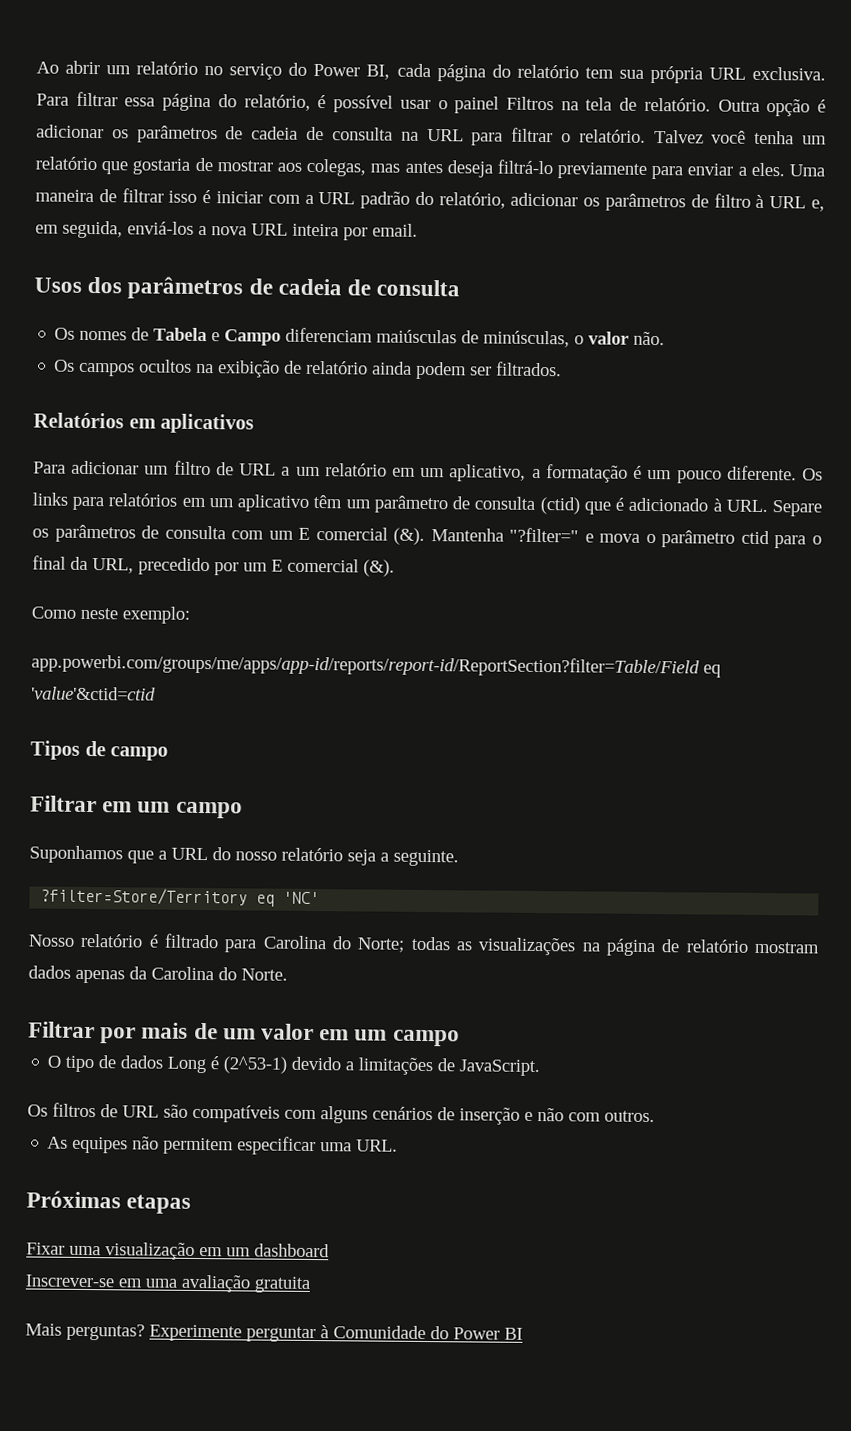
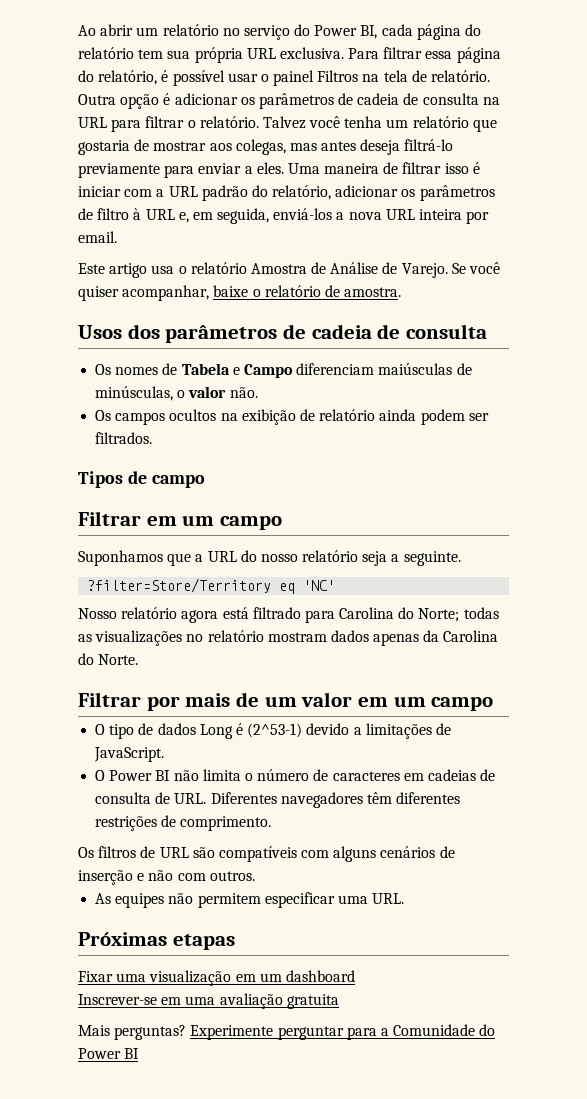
(418, 230) none -> [78,262,501,278] [78,285,402,301] // Este artigo usa o relatório Amostra de Análise de Varejo. Se você quiser acompanhar, baixe o relatório de amostra.
[33,412,255,434] [33,460,823,484] [32,492,823,517] [32,524,822,549] [32,555,395,577] [31,606,190,624] [31,653,721,678] [31,686,156,701] // Relatórios em aplicativos // Para adicionar um filtro de URL a um relatório em um aplicativo, a formatação é um pouco diferente. Os links para relatórios em um aplicativo têm um parâmetro de consulta (ctid) que é adicionado à URL. Separe os parâmetros de consulta com um E comercial (&). Mantenha "?filter=" e mova o parâmetro ctid para o final da URL, precedido por um E comercial (&). // Como neste exemplo: // app.powerbi.com/groups/me/apps/app-id/reports/report-id/ReportSection?filter=Table/Field eq 'value'&ctid=ctid -> (153, 438) none
[148,934,159,948] é -> [181,607,249,623] agora está
[581,938,681,957] na página de -> [186,634,204,642] no
(541, 1068) none -> [95,769,496,781] [95,792,461,808] [95,815,272,831] // O Power BI não limita o número de caracteres em cadeias de consulta de URL. Diferentes navegadores têm diferentes restrições de comprimento.
[320,1325,329,1339] à -> [346,1027,389,1040] para a

